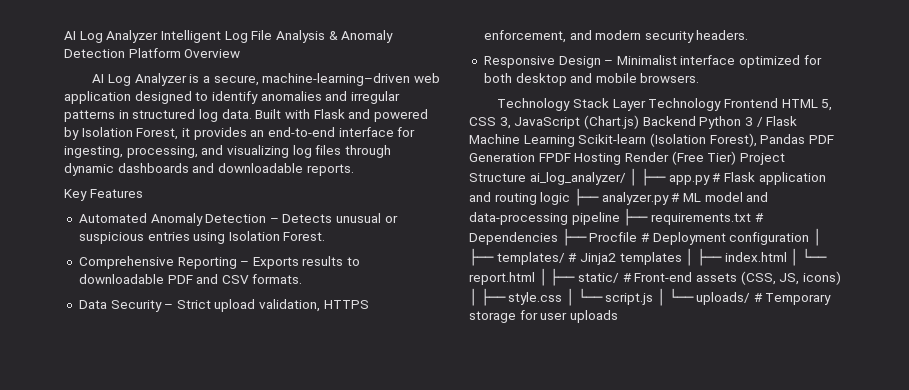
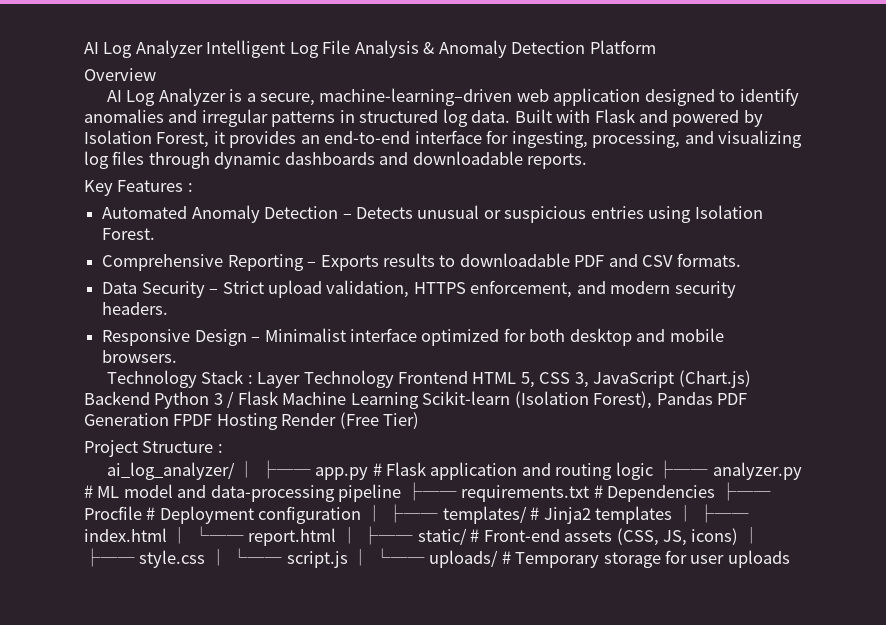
(181, 53) none -> (656, 47) //
(143, 193) none -> [187,183,193,192] :
(610, 103) none -> [247,375,253,384] :
(737, 158) none -> (420, 420) //
(526, 177) none -> [217,444,223,453] : //

